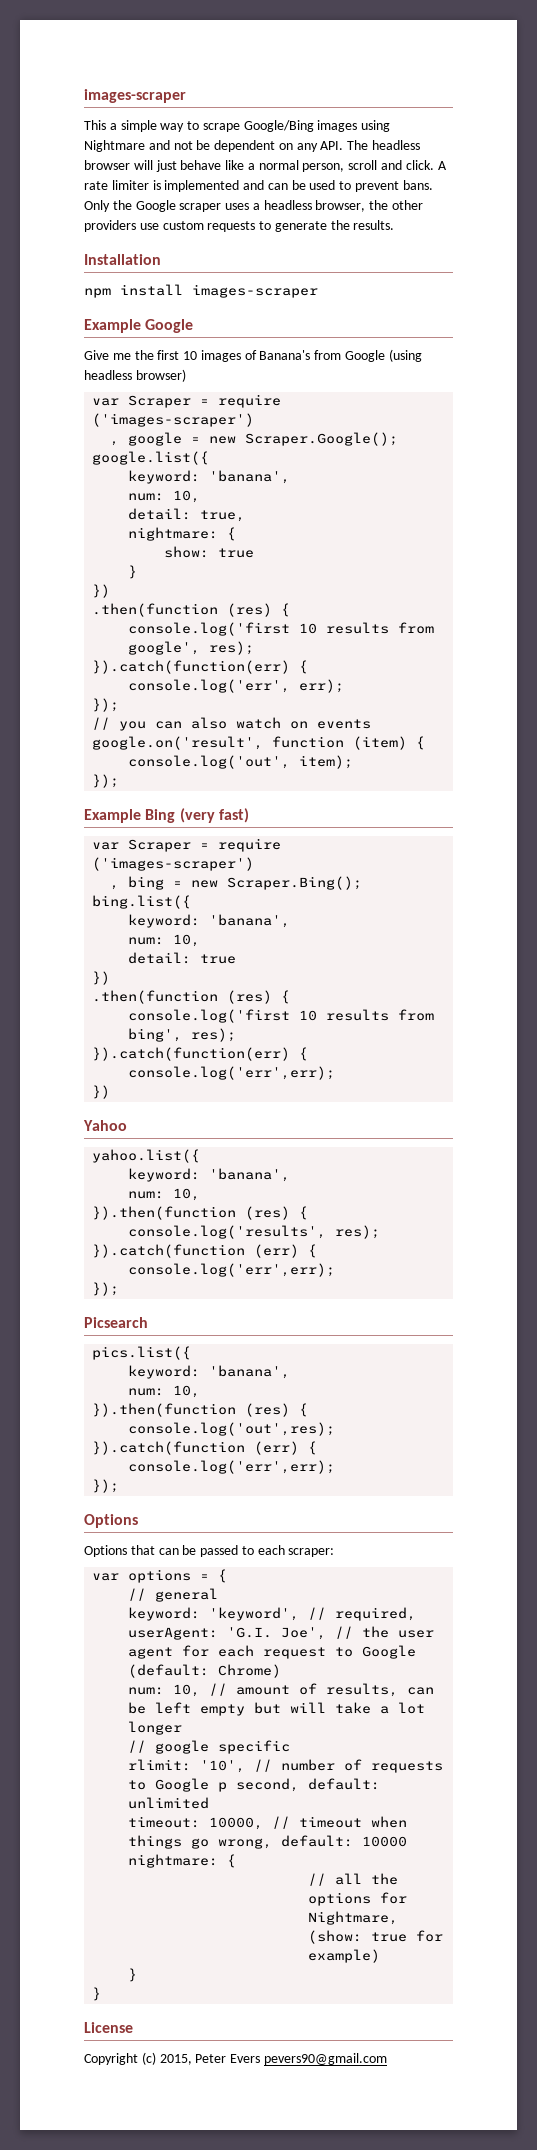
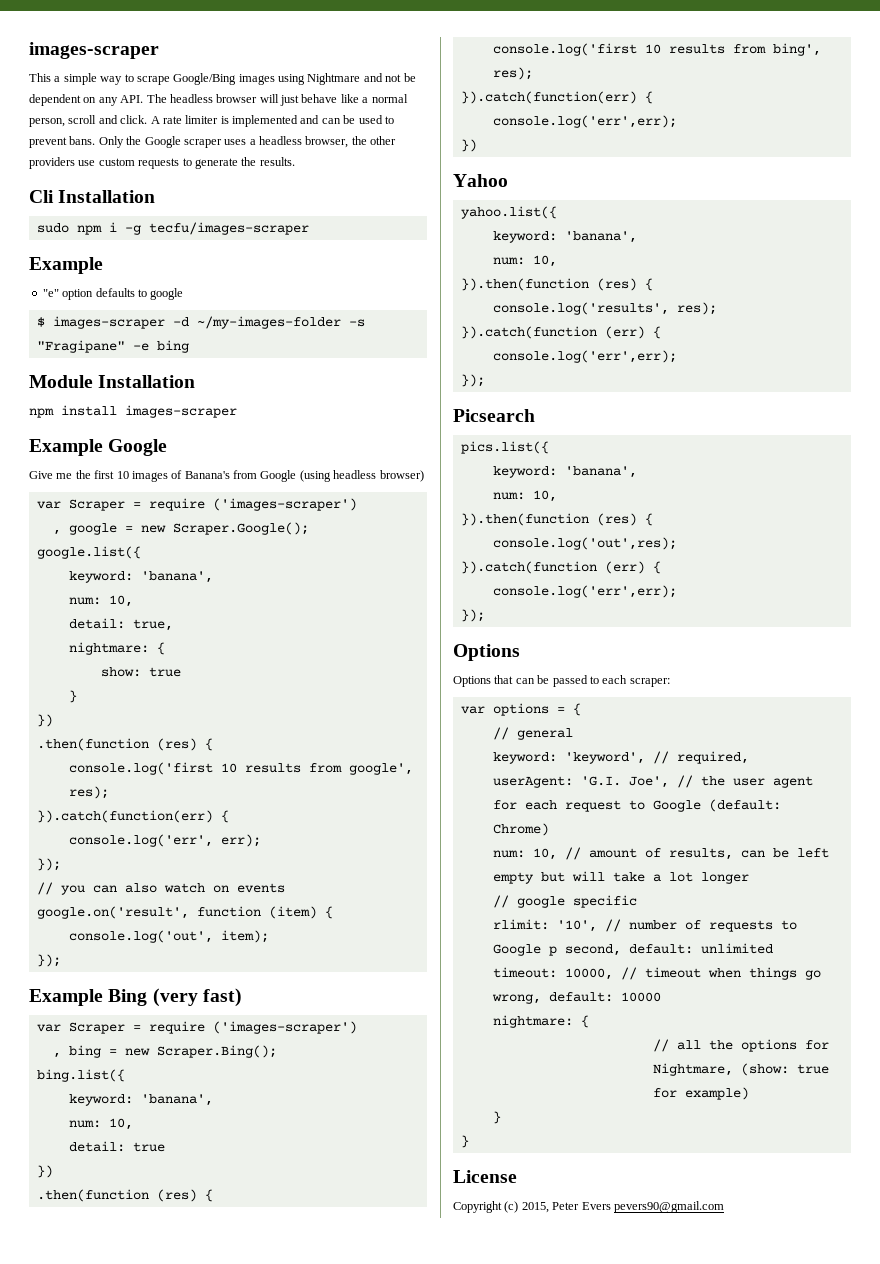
(395, 225) none -> [29,190,156,203] [36,222,309,235] [29,257,103,274] [42,288,184,300] [36,316,365,329] [36,340,189,353] [29,375,93,388] Cli Installation // sudo npm i -g tecfu/images-scraper // Example // "e" option defaults to google // $ images-scraper -d ~/my-images-folder -s "Fragipane" -e bing // Module

